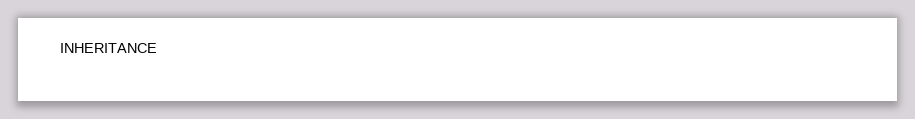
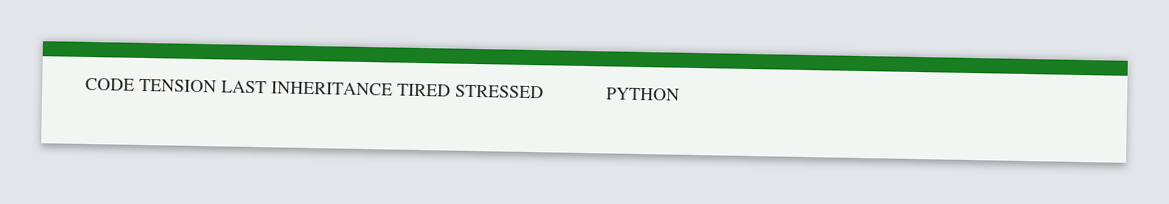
[60,43,157,53] INHERITANCE -> [85,77,680,101] CODE TENSION LAST INHERITANCE TIRED STRESSED PYTHON

